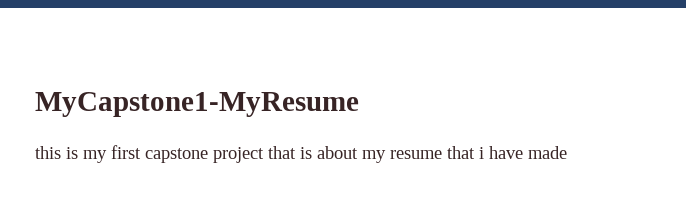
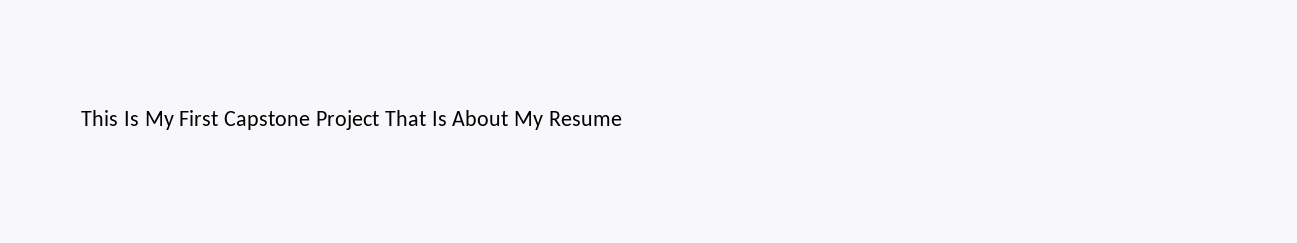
[35,92,359,117] [35,145,567,163] MyCapstone1-MyResume // this is my first capstone project that is about my resume that i have made -> [81,110,623,130] This Is My First Capstone Project That Is About My Resume

